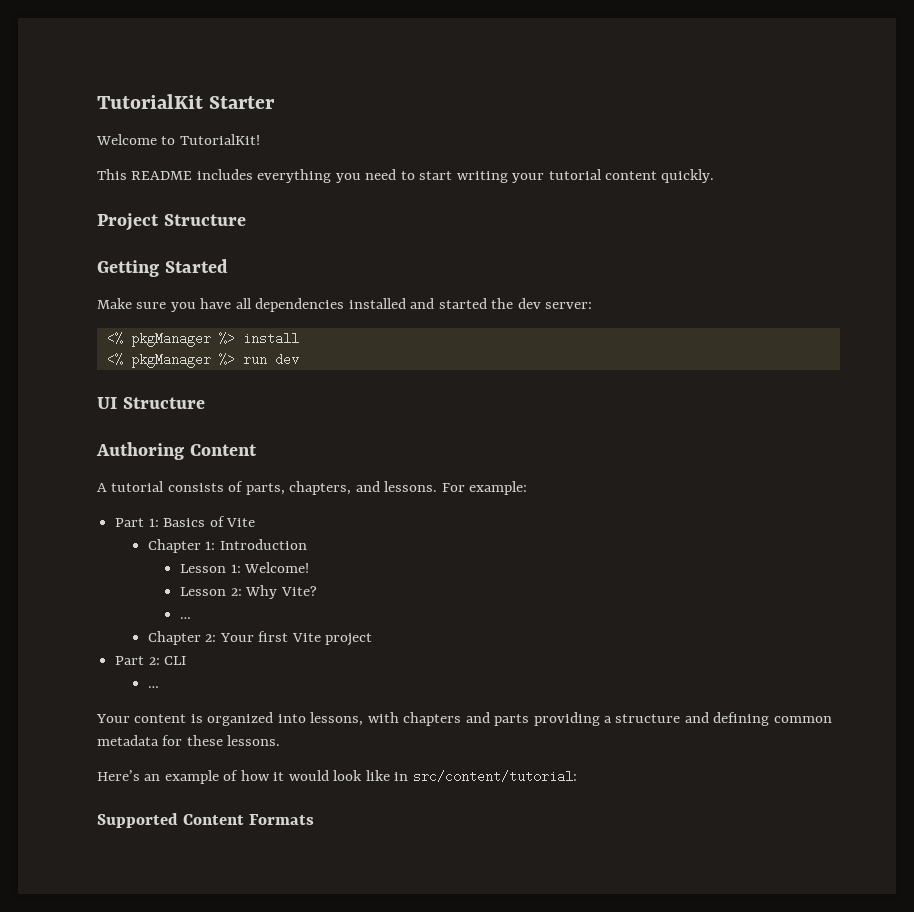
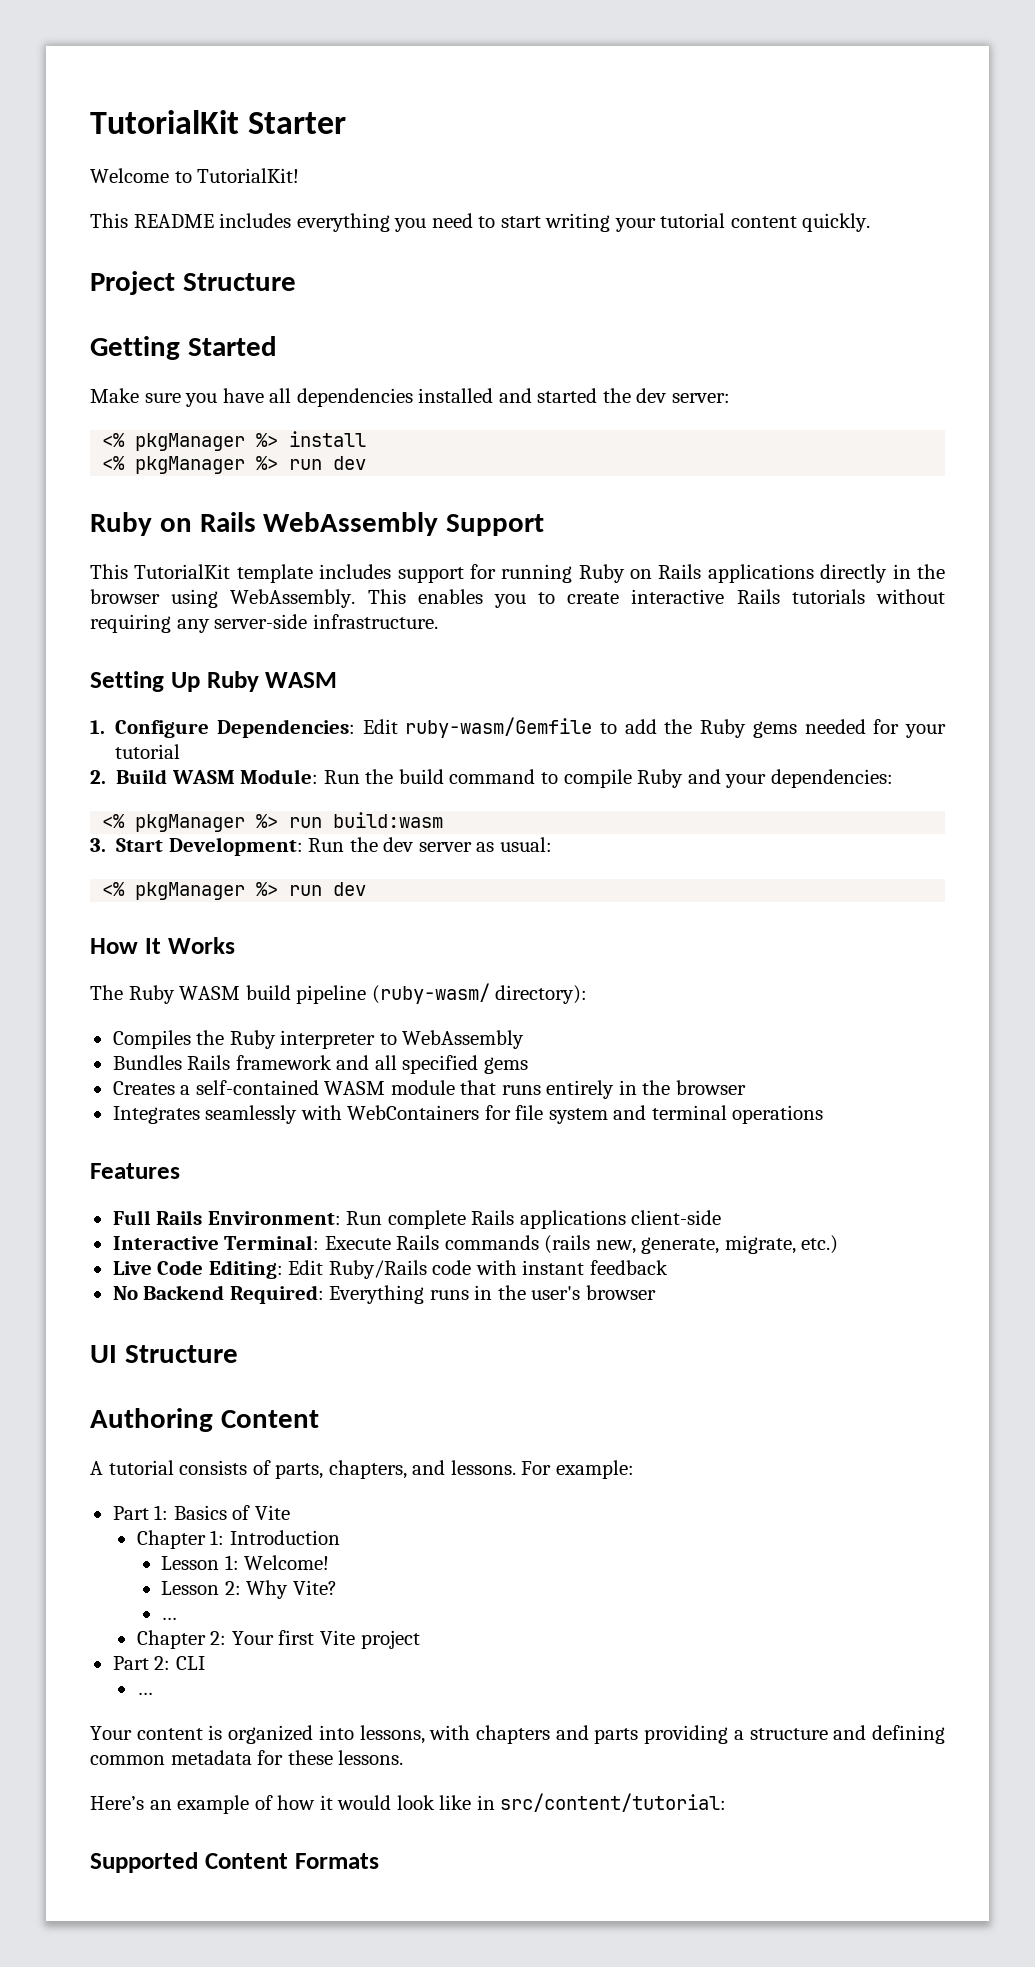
(299, 359) none -> [90,512,545,536] [90,564,945,583] [90,589,945,608] [90,614,438,633] [90,671,338,692] [90,717,947,738] [115,744,181,759] [90,769,893,788] [102,812,444,832] [90,837,552,856] [102,882,367,900] [90,937,235,954] [90,983,588,1004] [112,1030,525,1049] [112,1055,528,1074] [112,1080,746,1099] [112,1105,824,1124] [90,1163,180,1179] [112,1210,722,1229] [112,1235,839,1254] [112,1260,668,1279] [112,1285,656,1304] // Ruby on Rails WebAssembly Support // This TutorialKit template includes support for running Ruby on Rails applications directly in the browser using WebAssembly. This enables you to create interactive Rails tutorials without requiring any server-side infrastructure. // Setting Up Ruby WASM // 1. Configure Dependencies: Edit ruby-wasm/Gemfile to add the Ruby gems needed for your tutorial // 2. Build WASM Module: Run the build command to compile Ruby and your dependencies: // <% pkgManager %> run build:wasm // 3. Start Development: Run the dev server as usual: // <% pkgManager %> run dev // How It Works // The Ruby WASM build pipeline (ruby-wasm/ directory): // Compiles the Ruby interpreter to WebAssembly // Bundles Rails framework and all specified gems // Creates a self-contained WASM module that runs entirely in the browser // Integrates seamlessly with WebContainers for file system and terminal operations // Features // Full Rails Environment: Run complete Rails applications client-side // Interactive Terminal: Execute Rails commands (rails new, generate, migrate, etc.) // Live Code Editing: Edit Ruby/Rails code with instant feedback // No Backend Required: Everything runs in the user's browser

